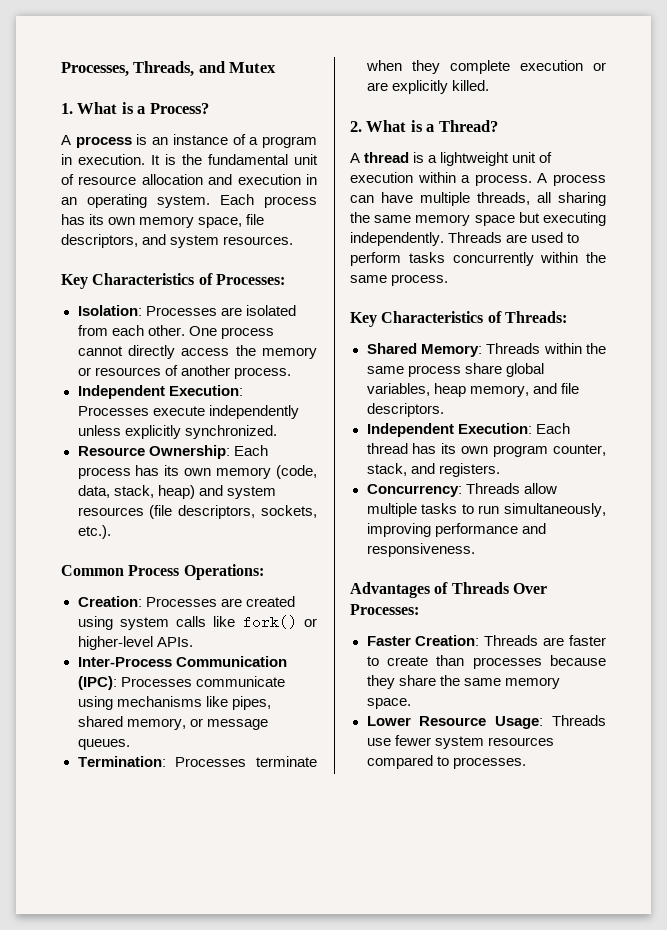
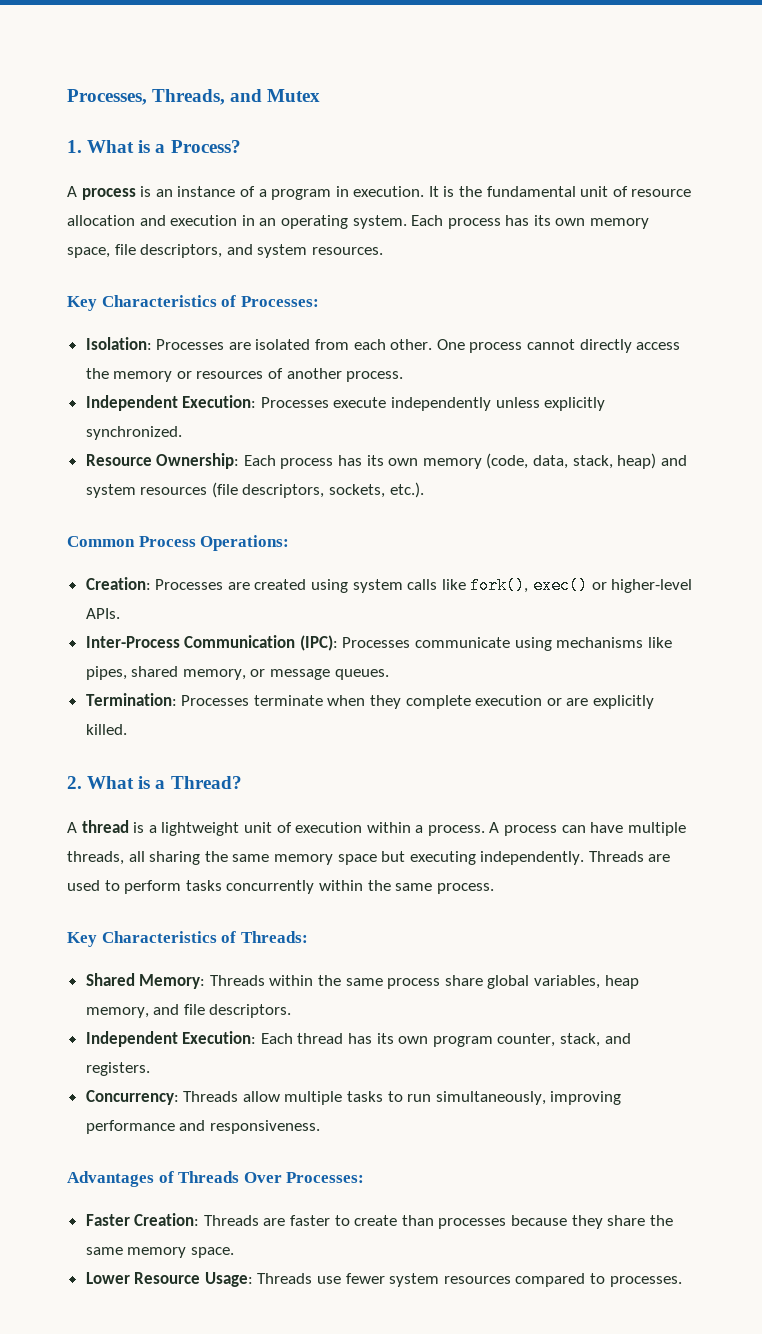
[242,615,297,629] fork() -> [470,577,589,594] fork(), exec()

